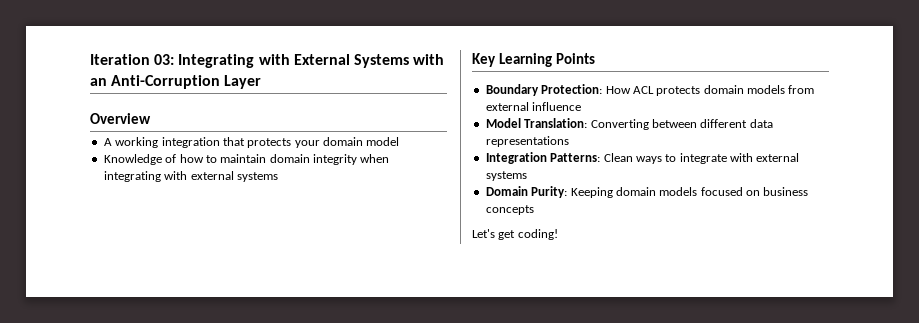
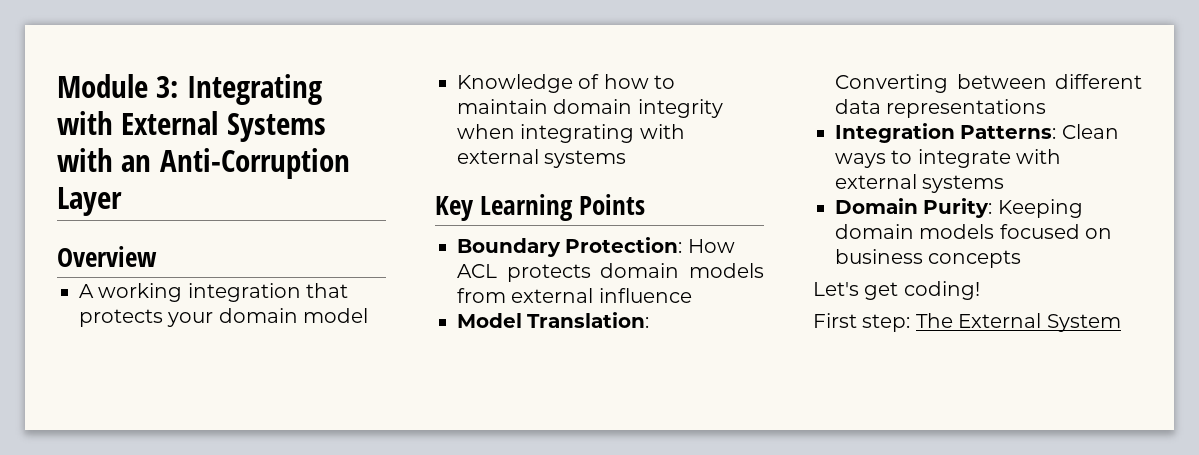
[90,54,175,65] Iteration 03: -> [57,74,179,98] Module 3:
(558, 234) none -> [813,313,1121,332] // First step: The External System

